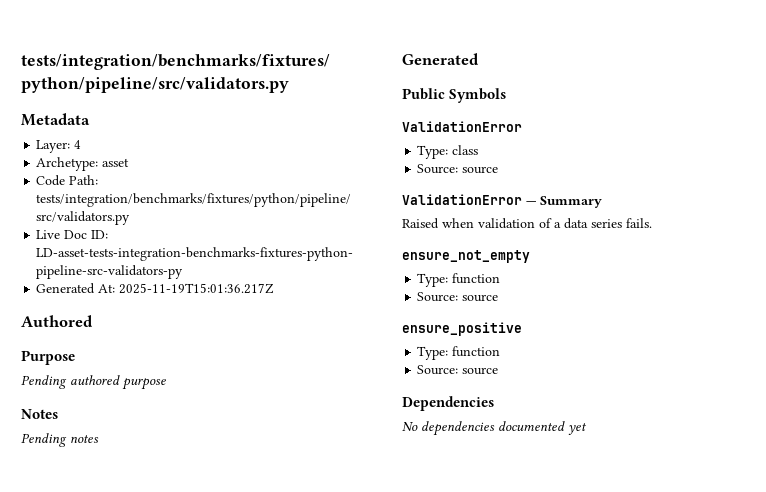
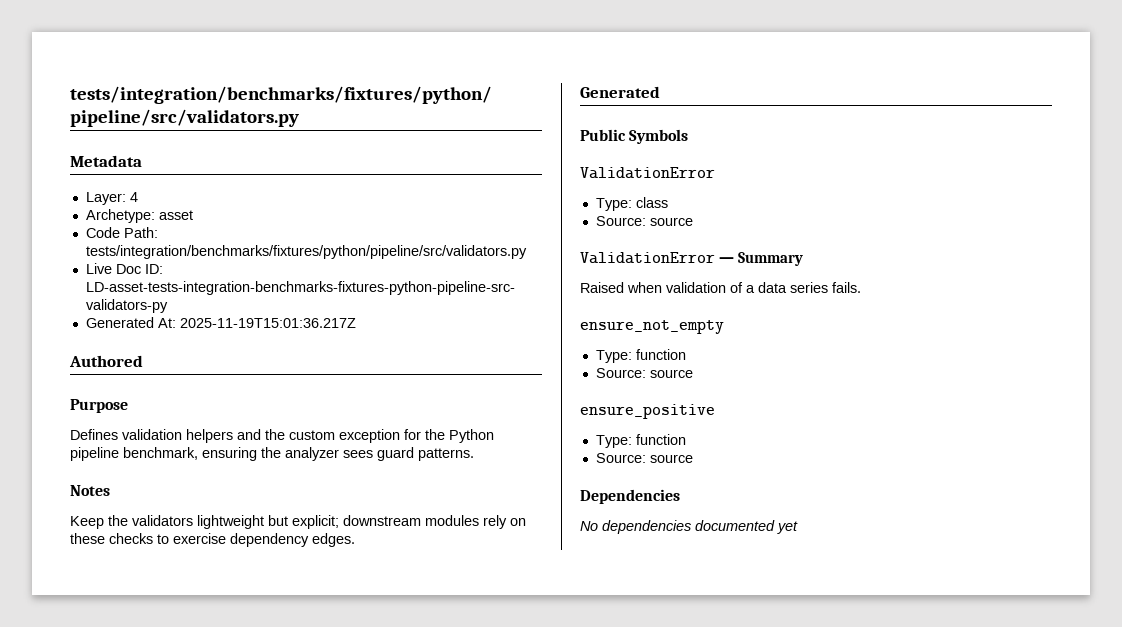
[21,375,166,390] [21,409,58,419] [21,433,99,447] Pending authored purpose // Notes // Pending notes -> [70,429,494,443] [70,447,474,461] [70,485,110,496] [70,515,526,529] [70,533,355,547] Defines validation helpers and the custom exception for the Python pipeline benchmark, ensuring the analyzer sees guard patterns. // Notes // Keep the validators lightweight but explicit; downstream modules rely on these checks to exercise dependency edges.

